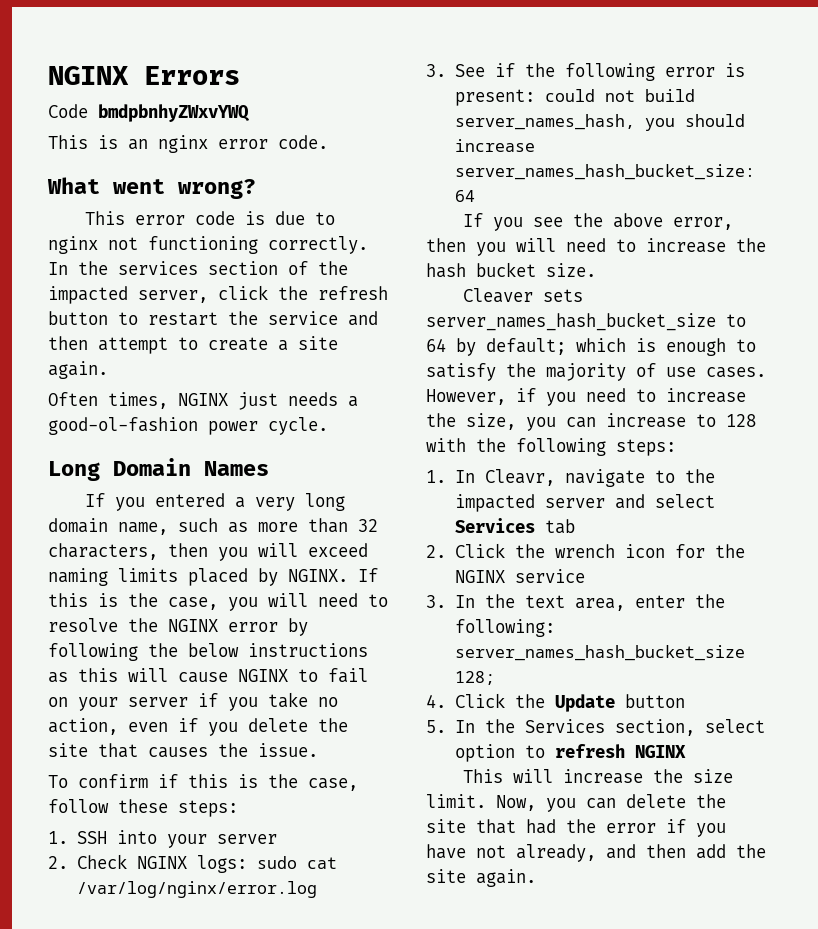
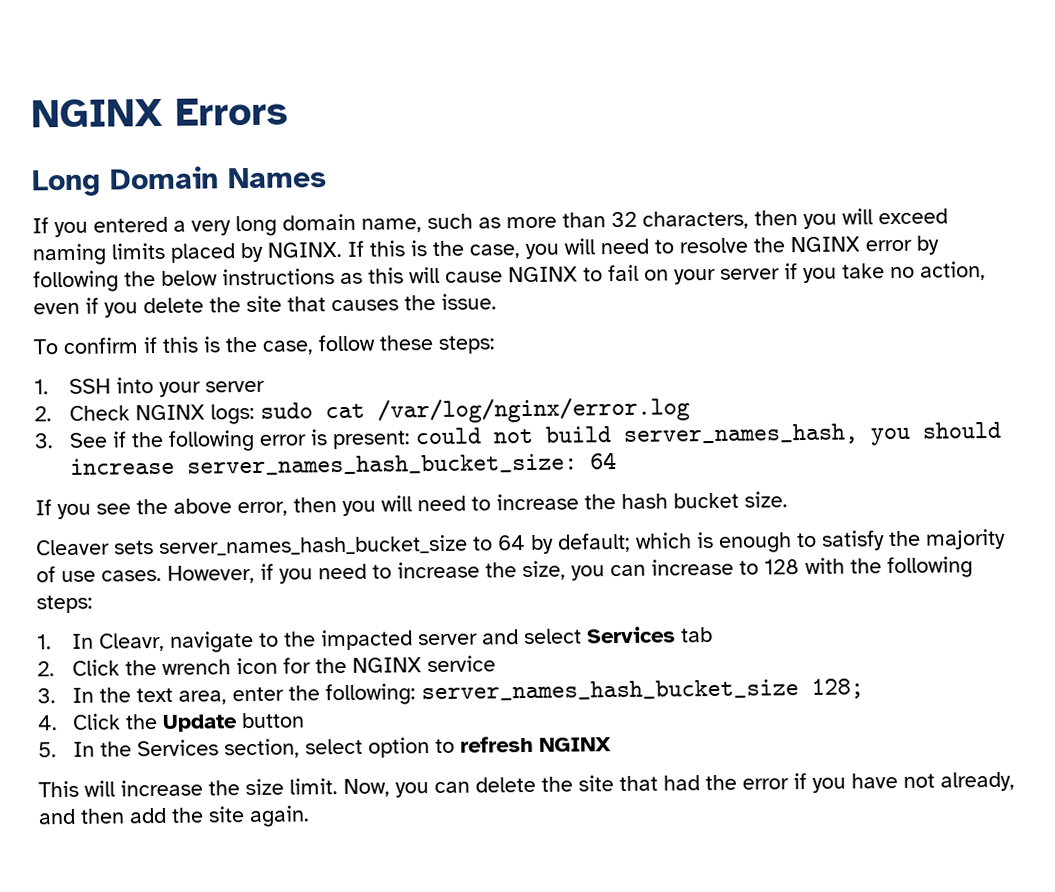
[48,104,250,122] [48,135,328,153] [47,177,256,199] [85,211,336,225] [48,236,368,254] [48,261,348,275] [48,285,388,304] [48,311,378,326] [48,336,338,354] [48,361,108,379] [48,392,358,410] [48,417,328,435] // Code bmdpbnhyZWxvYWQ // This is an nginx error code. // What went wrong? // This error code is due to nginx not functioning correctly. In the services section of the impacted server, click the refresh button to restart the service and then attempt to create a site again. // Often times, NGINX just needs a good-ol-fashion power cycle. -> (288, 111) none

